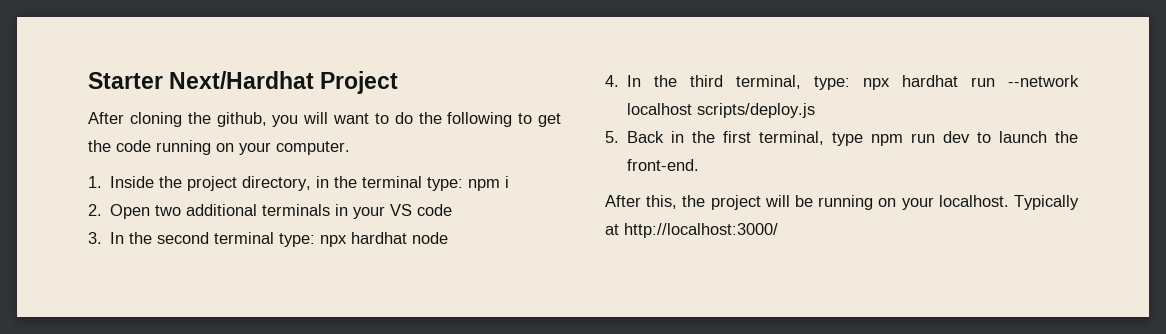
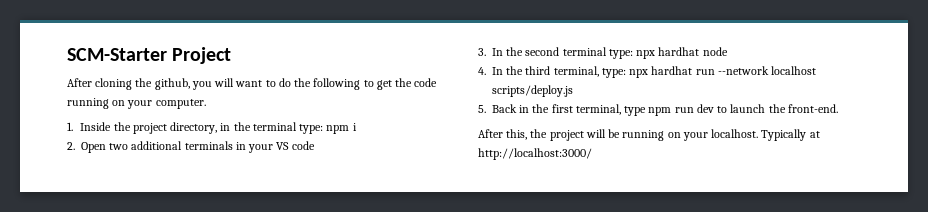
[88,71,315,89] Starter Next/Hardhat -> [67,48,167,61] SCM-Starter

